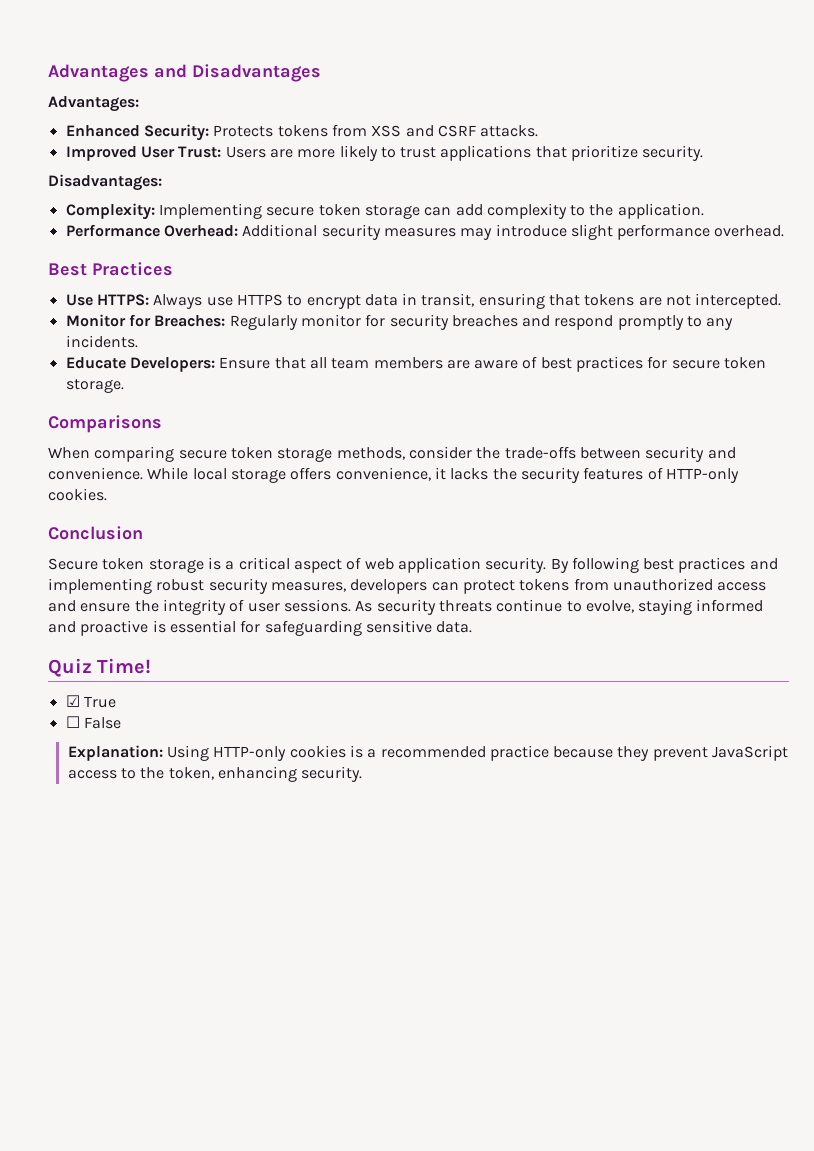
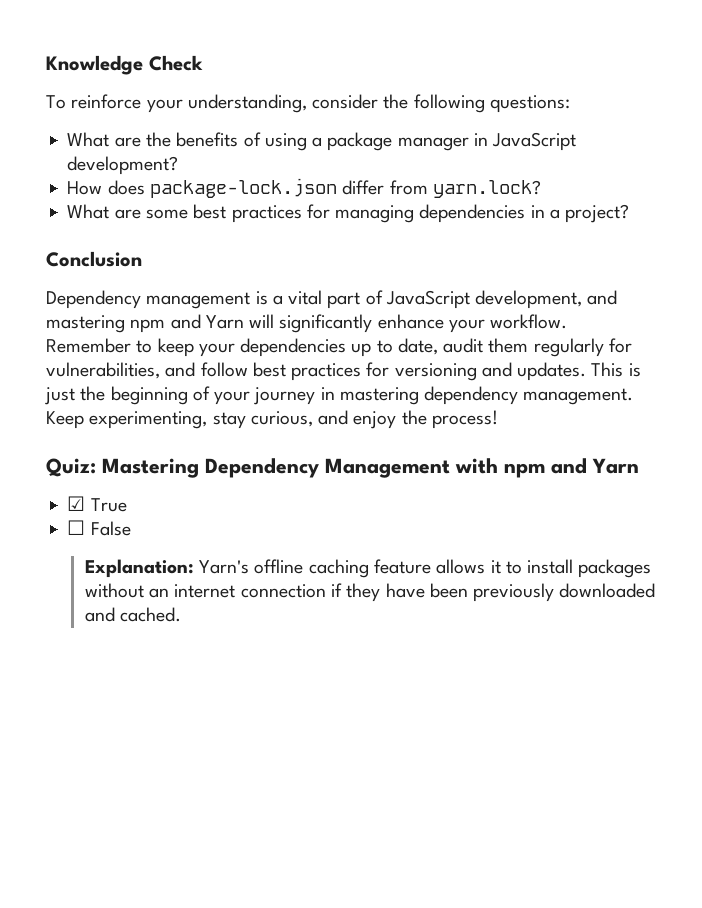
[48,64,321,82] [48,96,139,112] [65,124,539,141] [65,145,704,161] [48,174,162,191] [65,203,704,220] [65,224,785,240] [48,262,173,276] [65,293,782,309] [65,314,734,330] [65,335,138,348] [65,356,767,372] [65,379,124,393] [48,415,162,433] [48,446,736,462] [48,467,739,483] [48,488,107,501] [48,526,143,540] [48,557,778,573] [48,578,767,594] [48,599,764,615] [48,620,473,636] [48,658,152,677] Advantages and Disadvantages // Advantages: // Enhanced Security: Protects tokens from XSS and CSRF attacks. // Improved User Trust: Users are more likely to trust applications that prioritize security. // Disadvantages: // Complexity: Implementing secure token storage can add complexity to the application. // Performance Overhead: Additional security measures may introduce slight performance overhead. // Best Practices // Use HTTPS: Always use HTTPS to encrypt data in transit, ensuring that tokens are not intercepted. // Monitor for Breaches: Regularly monitor for security breaches and respond promptly to any incidents. // Educate Developers: Ensure that all team members are aware of best practices for secure token storage. // Comparisons // When comparing secure token storage methods, consider the trade-offs between security and convenience. While local storage offers convenience, it lacks the security features of HTTP-only cookies. // Conclusion // Secure token storage is a critical aspect of web application security. By following best practices and implementing robust security measures, developers can protect tokens from unauthorized access and ensure the integrity of user sessions. As security threats continue to evolve, staying informed and proactive is essential for safeguarding sensitive data. // Quiz Time! -> [46,55,203,75] [46,94,570,113] [67,132,577,151] [67,156,179,175] [67,178,541,198] [67,204,630,223] [46,251,142,267] [46,290,618,309] [46,314,568,333] [46,338,632,357] [46,362,641,381] [44,386,634,405] [46,410,498,429] [46,458,639,478] Knowledge Check // To reinforce your understanding, consider the following questions: // What are the benefits of using a package manager in JavaScript development? // How does package-lock.json differ from yarn.lock? // What are some best practices for managing dependencies in a project? // Conclusion // Dependency management is a vital part of JavaScript development, and mastering npm and Yarn will significantly enhance your workflow. Remember to keep your dependencies up to date, audit them regularly for vulnerabilities, and follow best practices for versioning and updates. This is just the beginning of your journey in mastering dependency management. Keep experimenting, stay curious, and enjoy the process! // Quiz: Mastering Dependency Management with npm and Yarn
[166,745,789,761] [67,766,363,782] Using HTTP-only cookies is a recommended practice because they prevent JavaScript access to the token, enhancing security. -> [199,559,652,578] [84,583,656,602] [84,607,182,622] Yarn's offline caching feature allows it to install packages without an internet connection if they have been previously downloaded and cached.

